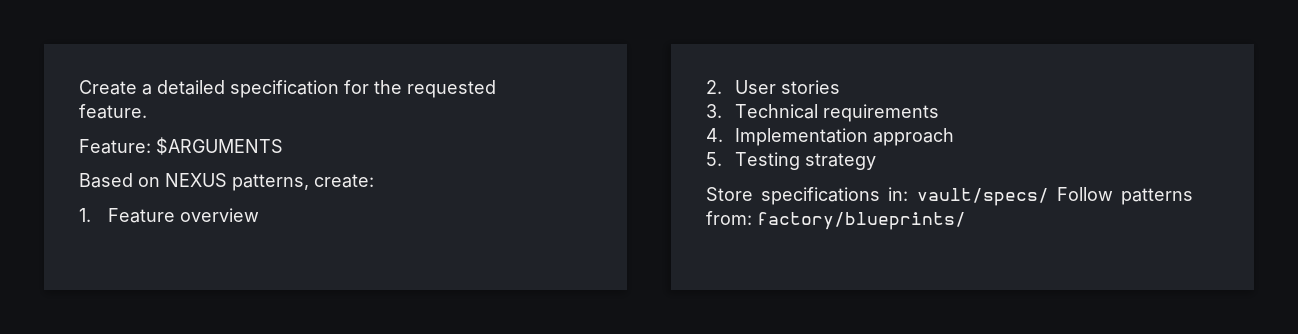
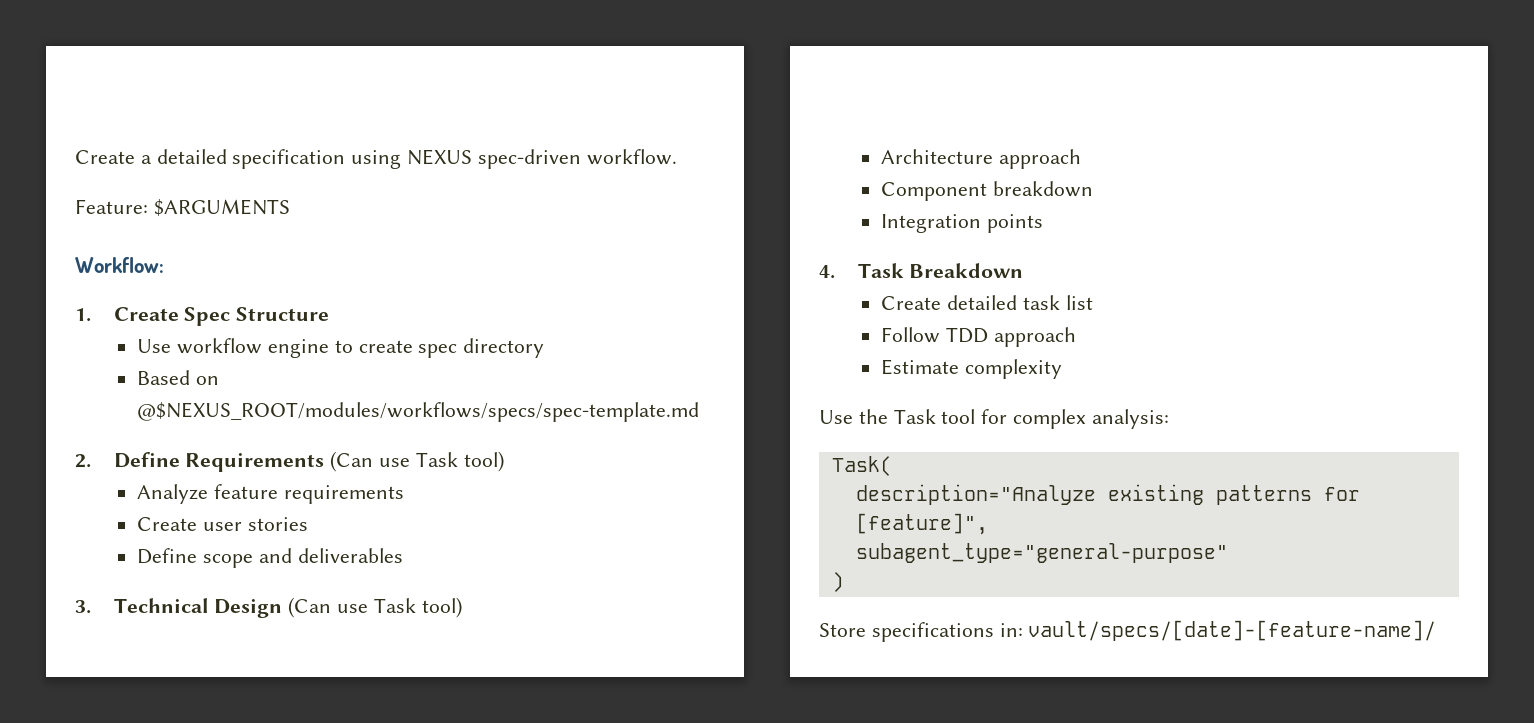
[344,80,496,98] [79,104,147,119] [79,137,283,155] [79,173,374,191] [79,208,259,223] [706,80,840,94] [706,104,939,122] [706,128,954,146] [706,152,876,170] [706,187,1193,206] [706,211,966,230] for the requested feature. // Feature: $ARGUMENTS // Based on NEXUS patterns, create: // 1. Feature overview // 2. User stories // 3. Technical requirements // 4. Implementation approach // 5. Testing strategy // Store specifications in: vault/specs/ Follow patterns from: factory/blueprints/ -> [351,149,677,169] [75,199,290,216] [75,257,164,273] [75,307,330,326] [137,338,545,358] [137,370,220,385] [137,402,700,422] [75,451,504,472] [137,484,404,504] [137,517,308,531] [137,548,403,568] [75,597,462,618] [881,149,1082,169] [881,181,1094,201] [881,214,1044,233] [819,263,1024,279] [881,295,1093,310] [881,327,1076,347] [881,359,1063,379] [819,409,1169,429] [831,456,892,476] [855,484,1360,505] [855,513,988,535] [855,543,1228,563] [831,572,844,592] [819,620,1437,642] using NEXUS spec-driven workflow. // Feature: $ARGUMENTS // Workflow: // 1. Create Spec Structure // Use workflow engine to create spec directory // Based on @$NEXUS_ROOT/modules/workflows/specs/spec-template.md // 2. Define Requirements (Can use Task tool) // Analyze feature requirements // Create user stories // Define scope and deliverables // 3. Technical Design (Can use Task tool) // Architecture approach // Component breakdown // Integration points // 4. Task Breakdown // Create detailed task list // Follow TDD approach // Estimate complexity // Use the Task tool for complex analysis: // Task( // description="Analyze existing patterns for [feature]", // subagent_type="general-purpose" // ) // Store specifications in: vault/specs/[date]-[feature-name]/

